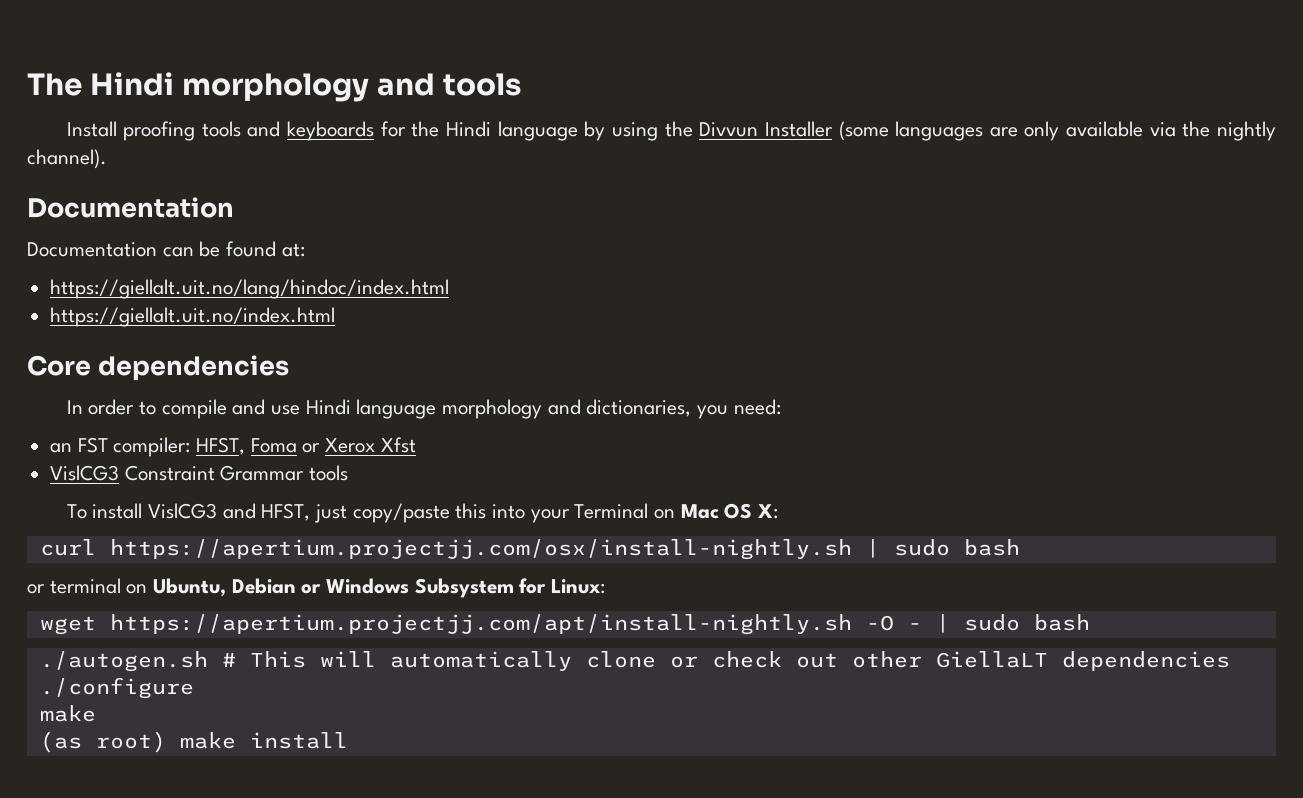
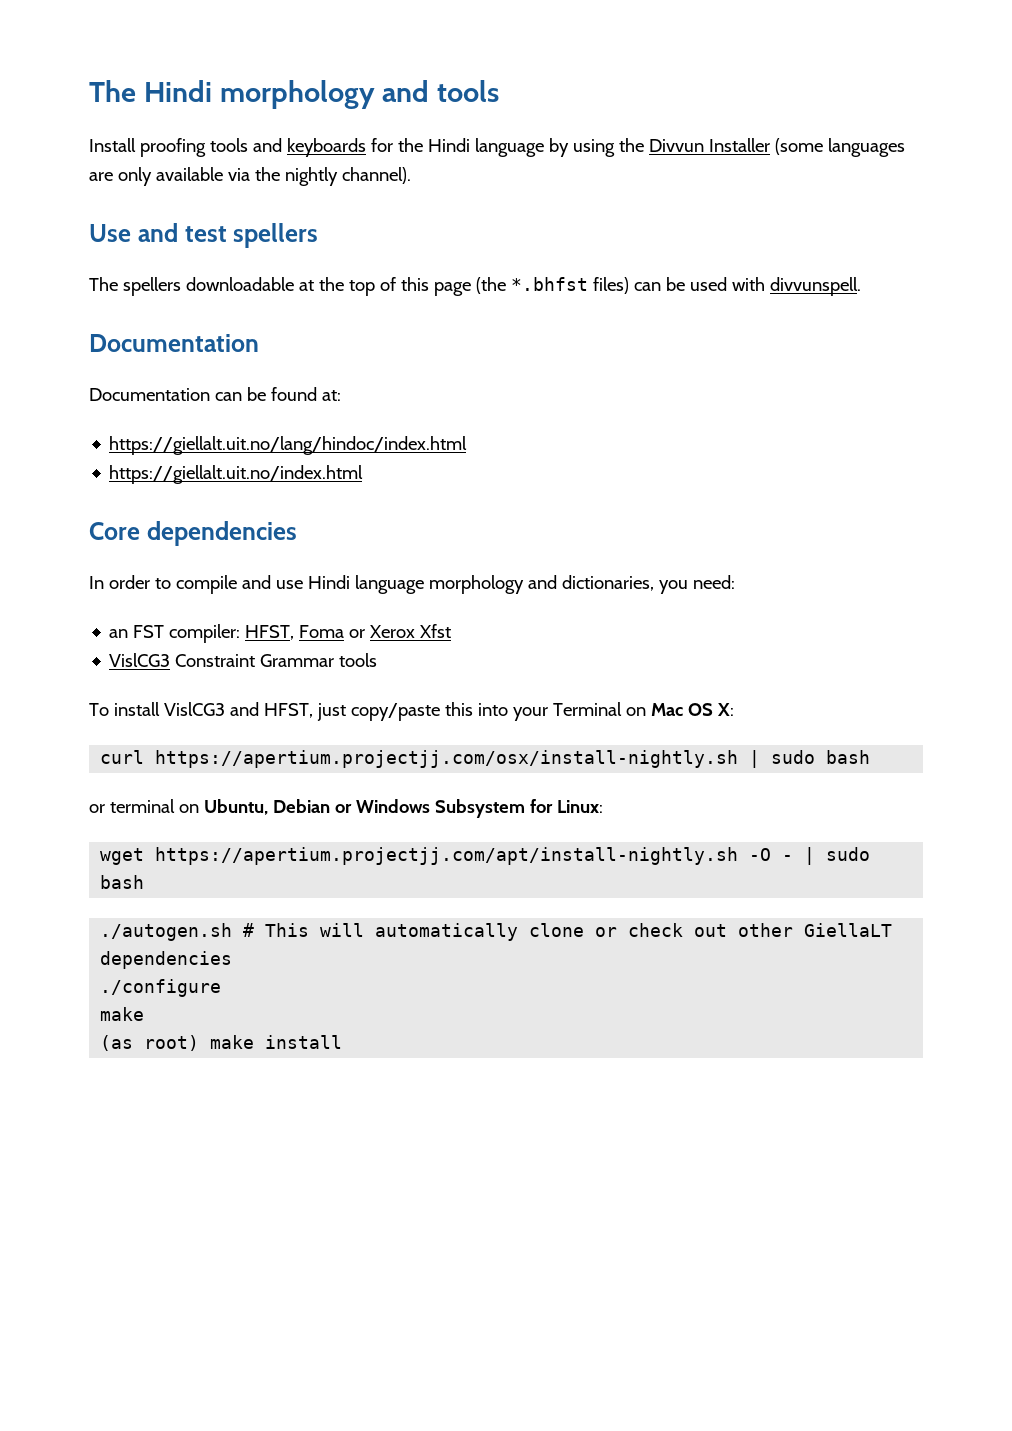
(107, 159) none -> [89,223,319,248] [89,277,861,296] // Use and test spellers // The spellers downloadable at the top of this page (the *.bhfst files) can be used with divvunspell.

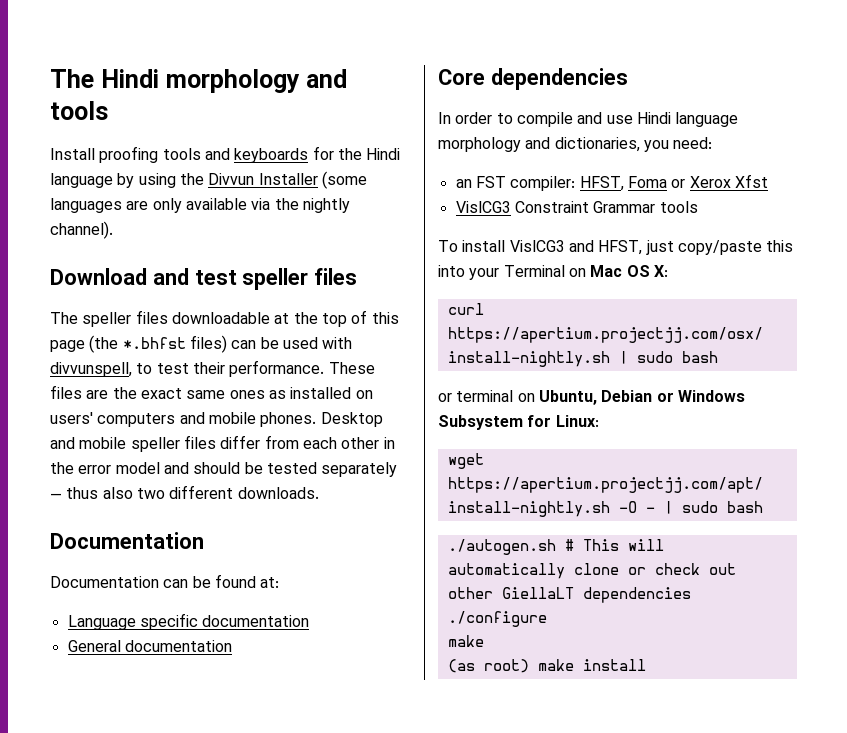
[89,224,131,242] Use -> [50,268,147,285] Download
[233,223,319,248] [89,277,181,296] spellers // The spellers -> [242,268,358,290] [50,310,168,327] speller files // The speller files
[769,277,861,296] divvunspell. -> [50,360,375,377] [50,385,373,399] [50,412,383,427] [50,435,395,452] [50,462,398,477] [50,485,319,499] divvunspell, to test their performance. These files are the exact same ones as installed on users' computers and mobile phones. Desktop and mobile speller files differ from each other in the error model and should be tested separately — thus also two different downloads.
[109,436,468,455] [109,465,364,484] https://giellalt.uit.no/lang/hindoc/index.html // https://giellalt.uit.no/index.html -> [67,613,310,630] [67,640,232,652] Language specific documentation // General documentation

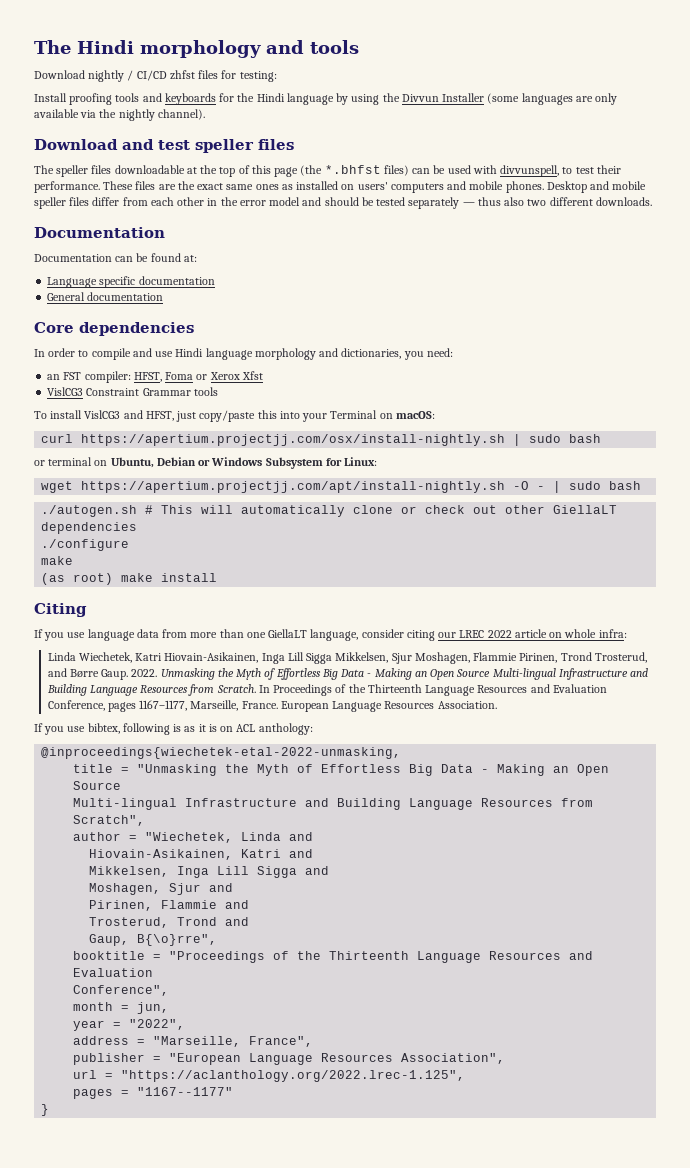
(108, 110) none -> [34,70,277,82] // Download nightly / CI/CD zhfst files for testing:
[590,265,668,277] Mac OS X: -> [395,411,435,419] macOS:
(646, 665) none -> [34,603,87,617] [34,629,627,641] [47,652,647,664] [47,668,649,680] [46,684,607,696] [47,700,497,712] [34,723,313,735] [41,747,402,759] [73,764,610,776] [73,781,122,790] [73,798,594,810] [73,815,146,826] [73,832,314,843] [89,849,314,860] [89,866,330,878] [89,883,234,895] [89,900,250,911] [89,917,250,928] [89,934,218,946] [73,951,594,963] [73,968,154,977] [73,985,170,996] [73,1002,170,1014] [73,1019,186,1031] [73,1036,314,1047] [73,1053,506,1065] [73,1070,466,1082] [73,1087,234,1099] [41,1104,50,1116] // Citing // If you use language data from more than one GiellaLT language, consider citing our LREC 2022 article on whole infra: // Linda Wiechetek, Katri Hiovain-Asikainen, Inga Lill Sigga Mikkelsen, Sjur Moshagen, Flammie Pirinen, Trond Trosterud, and Børre Gaup. 2022. Unmasking the Myth of Effortless Big Data - Making an Open Source Multi-lingual Infrastructure and Building Language Resources from Scratch. In Proceedings of the Thirteenth Language Resources and Evaluation Conference, pages 1167–1177, Marseille, France. European Language Resources Association. // If you use bibtex, following is as it is on ACL anthology: // @inproceedings{wiechetek-etal-2022-unmasking, // title = "Unmasking the Myth of Effortless Big Data - Making an Open Source // Multi-lingual Infrastructure and Building Language Resources from Scratch", // author = "Wiechetek, Linda and // Hiovain-Asikainen, Katri and // Mikkelsen, Inga Lill Sigga and // Moshagen, Sjur and // Pirinen, Flammie and // Trosterud, Trond and // Gaup, B{\o}rre", // booktitle = "Proceedings of the Thirteenth Language Resources and Evaluation // Conference", // month = jun, // year = "2022", // address = "Marseille, France", // publisher = "European Language Resources Association", // url = "https://aclanthology.org/2022.lrec-1.125", // pages = "1167--1177" // }

